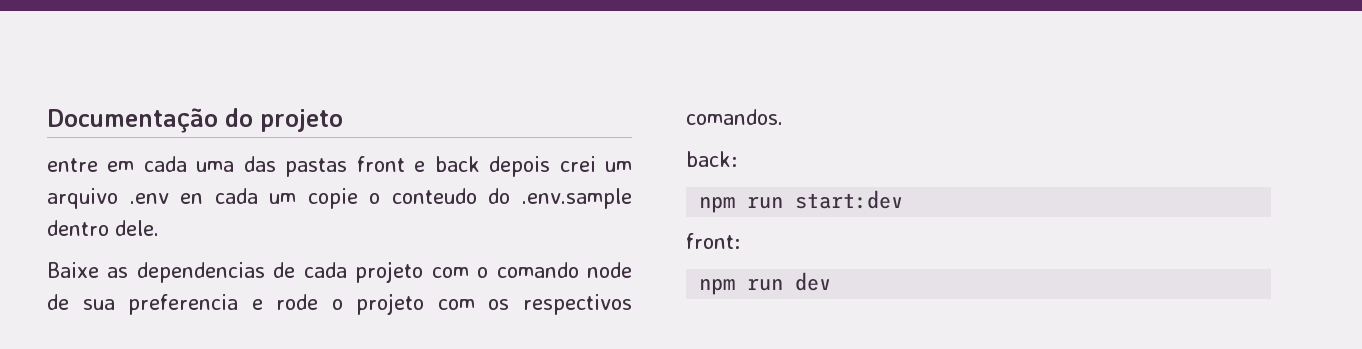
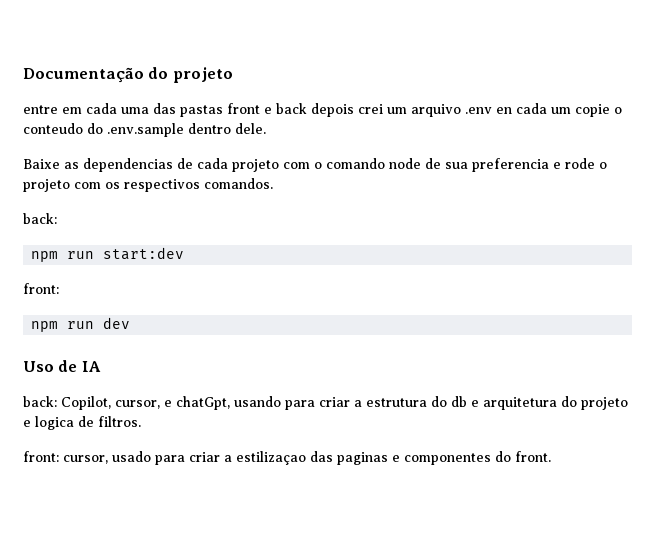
(832, 281) none -> [23,360,101,372] [23,396,628,410] [23,416,141,430] [23,451,551,465] // Uso de IA // back: Copilot, cursor, e chatGpt, usando para criar a estrutura do db e arquitetura do projeto e logica de filtros. // front: cursor, usado para criar a estilizaçao das paginas e componentes do front.

